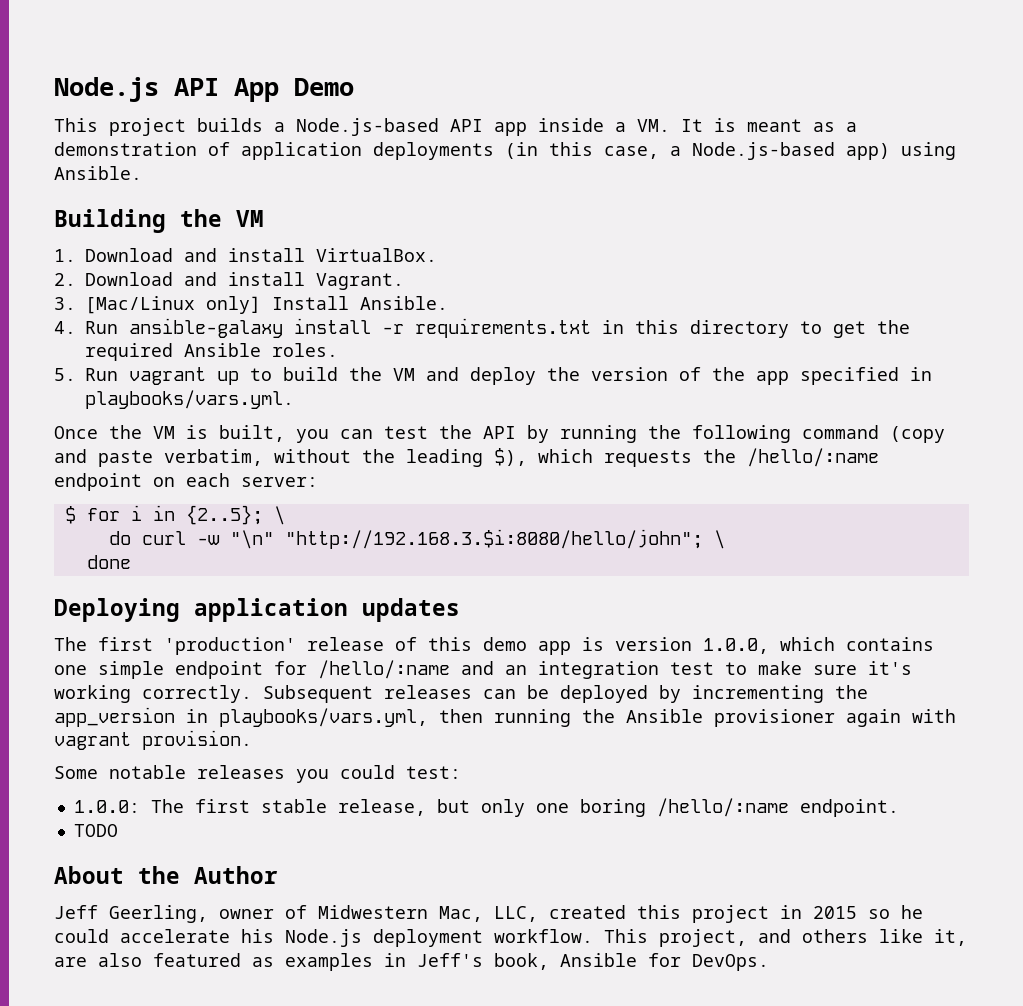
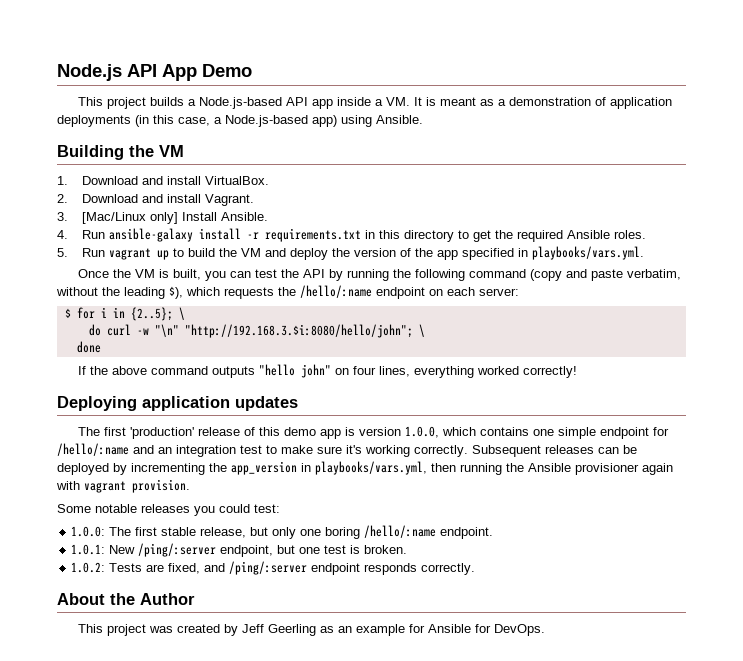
(131, 562) none -> [77,364,577,378] // If the above command outputs "hello john" on four lines, everything worked correctly!
[73,824,118,837] [54,866,278,884] [54,905,923,923] [54,929,967,947] [54,953,549,971] TODO // About the Author // Jeff Geerling, owner of Midwestern Mac, LLC, created this project in 2015 so he could accelerate his Node.js deployment workflow. This project, and others like it, are also featured as examples in Jeff's book, -> [71,543,408,557] [71,561,476,575] [57,593,195,605] [77,624,425,636] 1.0.1: New /ping/:server endpoint, but one test is broken. // 1.0.2: Tests are fixed, and /ping/:server endpoint responds correctly. // About the Author // This project was created by Jeff Geerling as an example for

